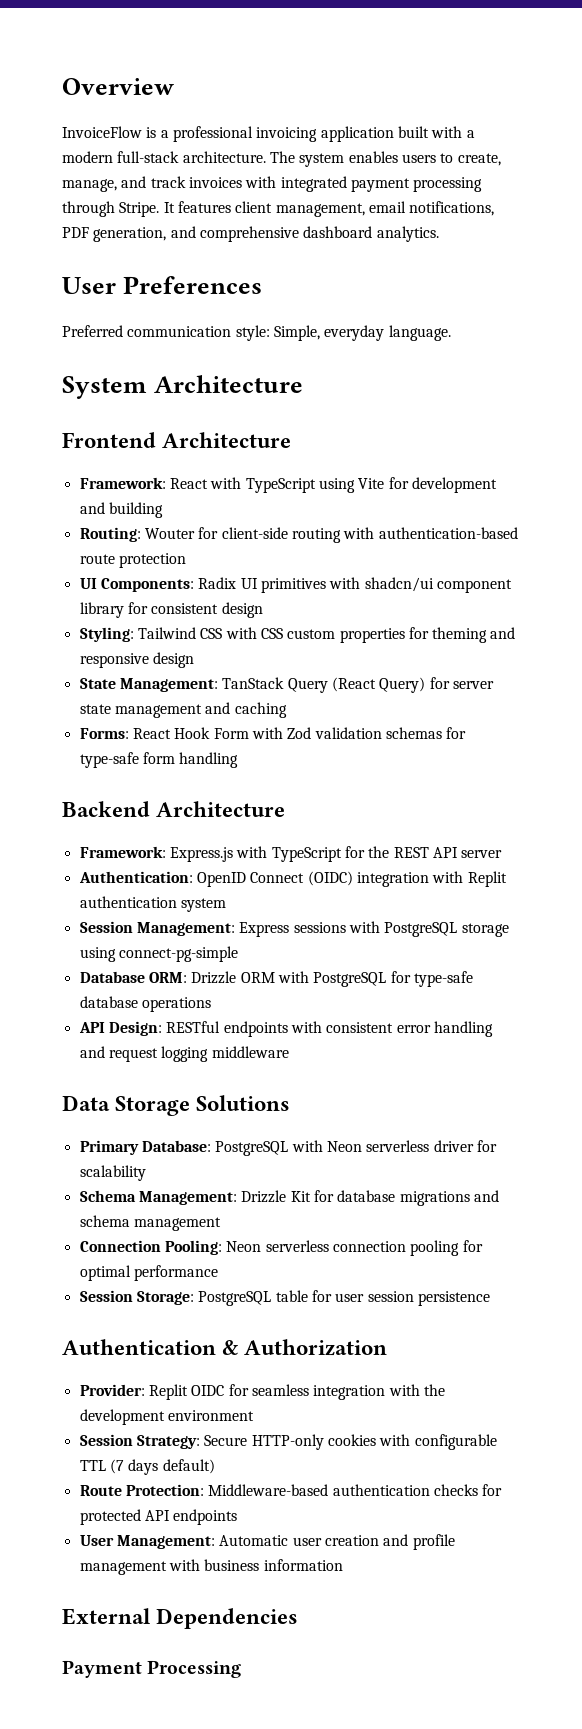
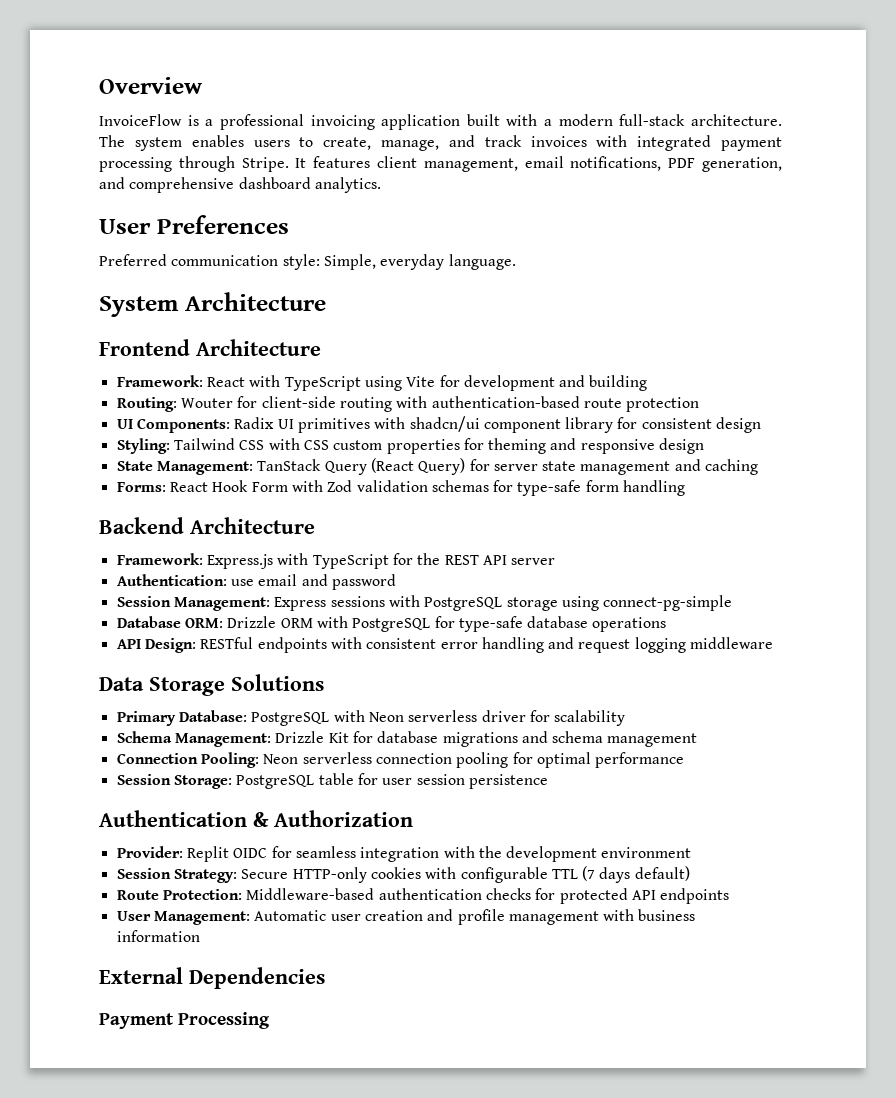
[196,871,507,887] [79,896,226,912] OpenID Connect (OIDC) integration with Replit authentication system -> [230,574,396,590] use email and password

